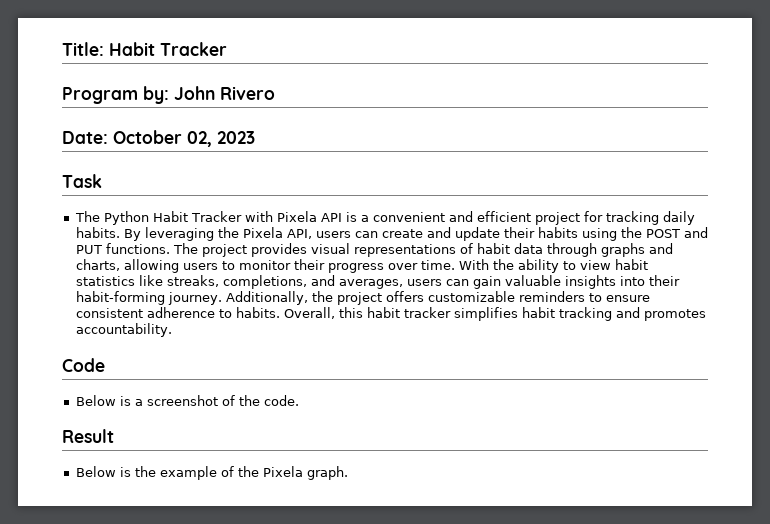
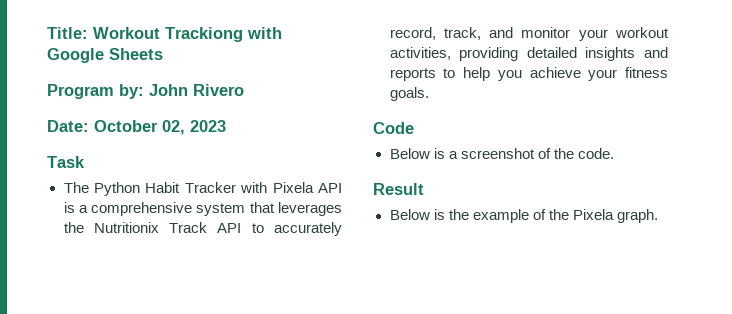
[109,42,227,56] Habit Tracker -> [93,27,282,42] [47,48,163,63] Workout Trackiong with Google Sheets
[372,211,695,225] [75,227,708,241] [75,243,673,257] [75,259,648,273] [75,275,680,289] [75,291,650,305] [75,307,706,321] [75,323,172,337] convenient and efficient project for tracking daily habits. By leveraging the Pixela API, users can create and update their habits using the POST and PUT functions. The project provides visual representations of habit data through graphs and charts, allowing users to monitor their progress over time. With the ability to view habit statistics like streaks, completions, and averages, users can gain valuable insights into their habit-forming journey. Additionally, the project offers customizable reminders to ensure consistent adherence to habits. Overall, this habit tracker simplifies habit tracking and promotes accountability. -> [91,202,342,216] [63,222,342,236] [389,27,669,41] [389,47,668,61] [389,67,668,81] [389,87,429,101] comprehensive system that leverages the Nutritionix Track API to accurately record, track, and monitor your workout activities, providing detailed insights and reports to help you achieve your fitness goals.

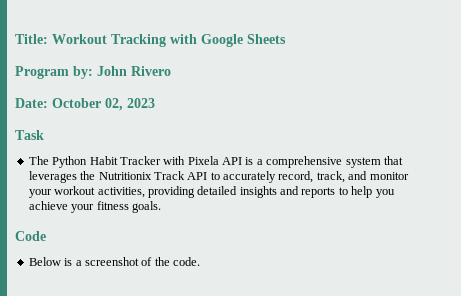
[165,27,243,42] Trackiong -> [111,34,166,47] Tracking
[373,183,424,195] [389,209,658,223] // Result // Below is the example of the Pixela graph. -> (200, 261) none

